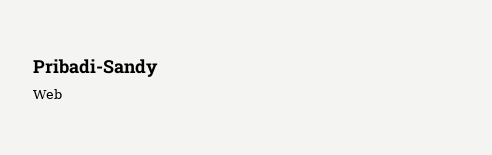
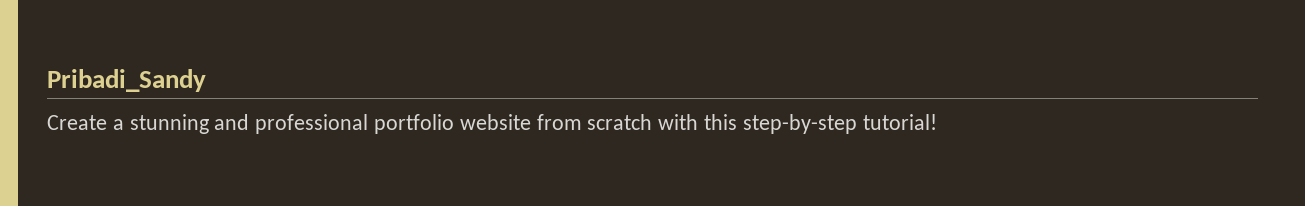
[33,59,158,77] [33,89,62,99] Pribadi-Sandy // Web -> [47,69,206,92] [47,114,937,134] Pribadi_Sandy // Create a stunning and professional portfolio website from scratch with this step-by-step tutorial!

